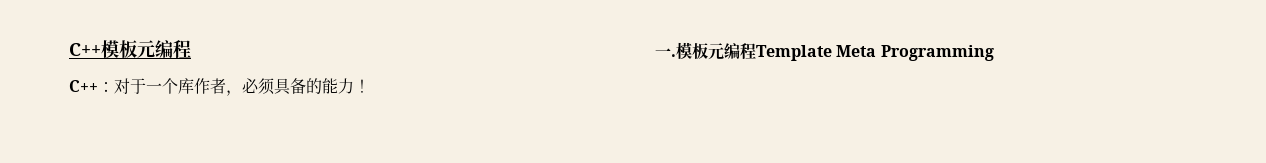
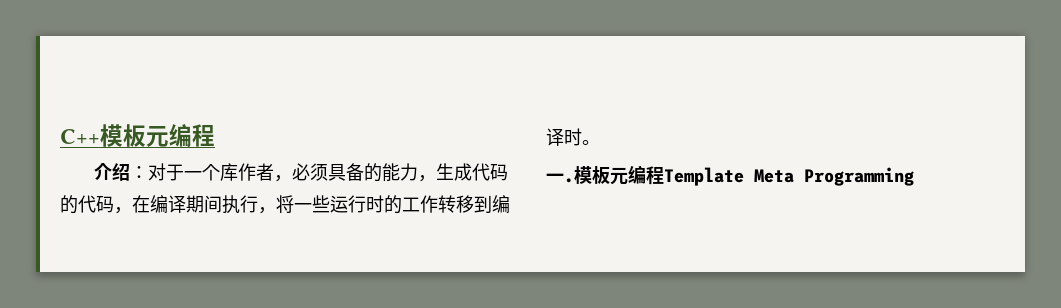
[69,80,98,92] C++ -> [94,163,131,181] 介绍
[354,79,370,93] ！ -> [418,163,509,182] [60,195,510,214] [546,128,600,146] ，生成代码的代码，在编译期间执行，将一些运行时的工作转移到编译时。

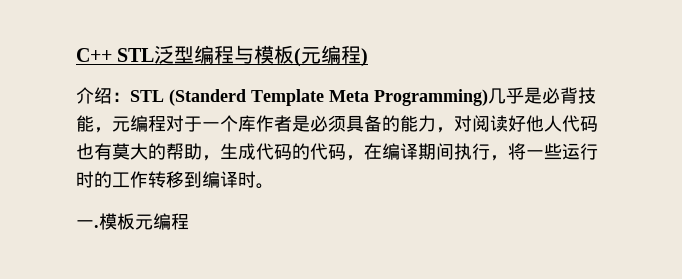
[100,124,215,147] 模板元编程 -> [117,45,369,67] STL泛型编程与模板(元编程)
(149, 172) none -> [130,87,596,106] [76,115,166,133] STL (Standerd Template Meta Programming)几乎是必背技能，元编程
[274,175,293,182] ， -> [292,115,310,132] 是
(437, 178) none -> [454,115,598,132] [76,143,220,161] 对阅读好他人代码也有莫大的帮助，
[664,167,914,186] Template Meta Programming -> (189, 221) none

